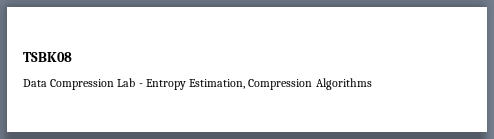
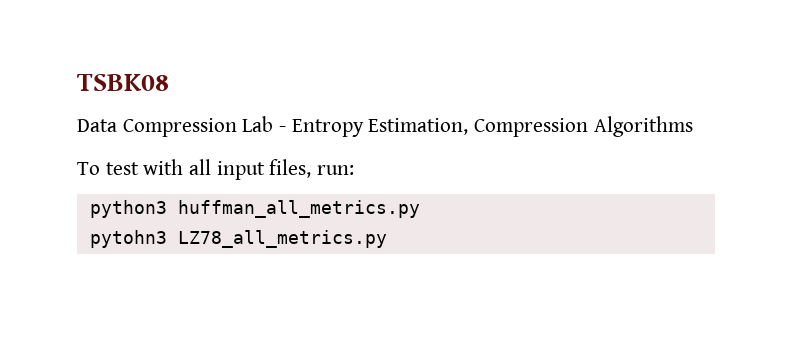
(372, 84) none -> [77,159,355,180] [89,200,420,218] [89,230,387,248] // To test with all input files, run: // python3 huffman_all_metrics.py // pytohn3 LZ78_all_metrics.py

